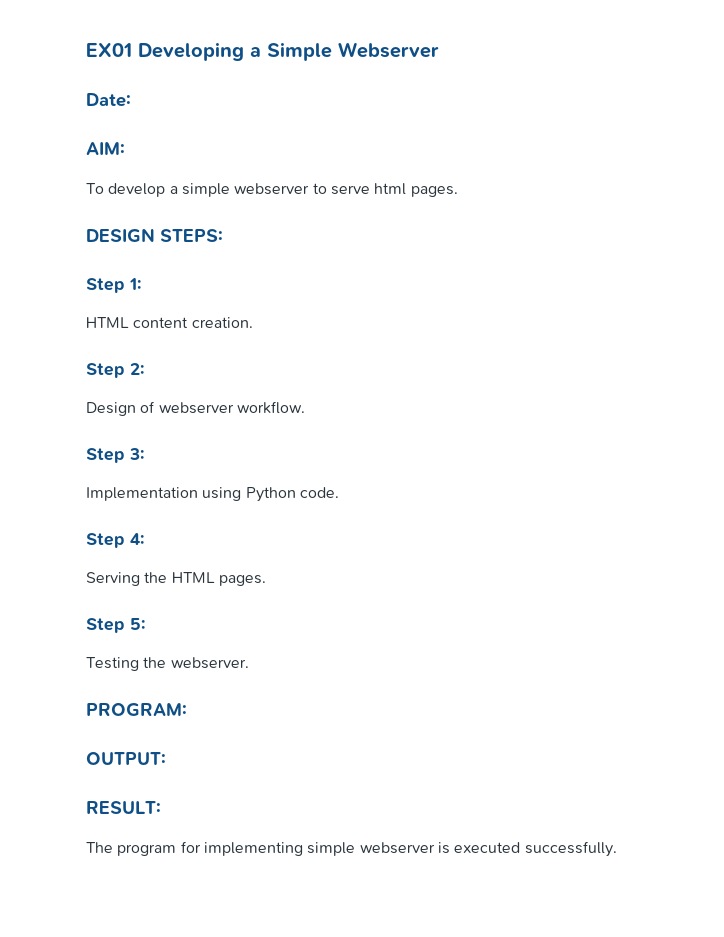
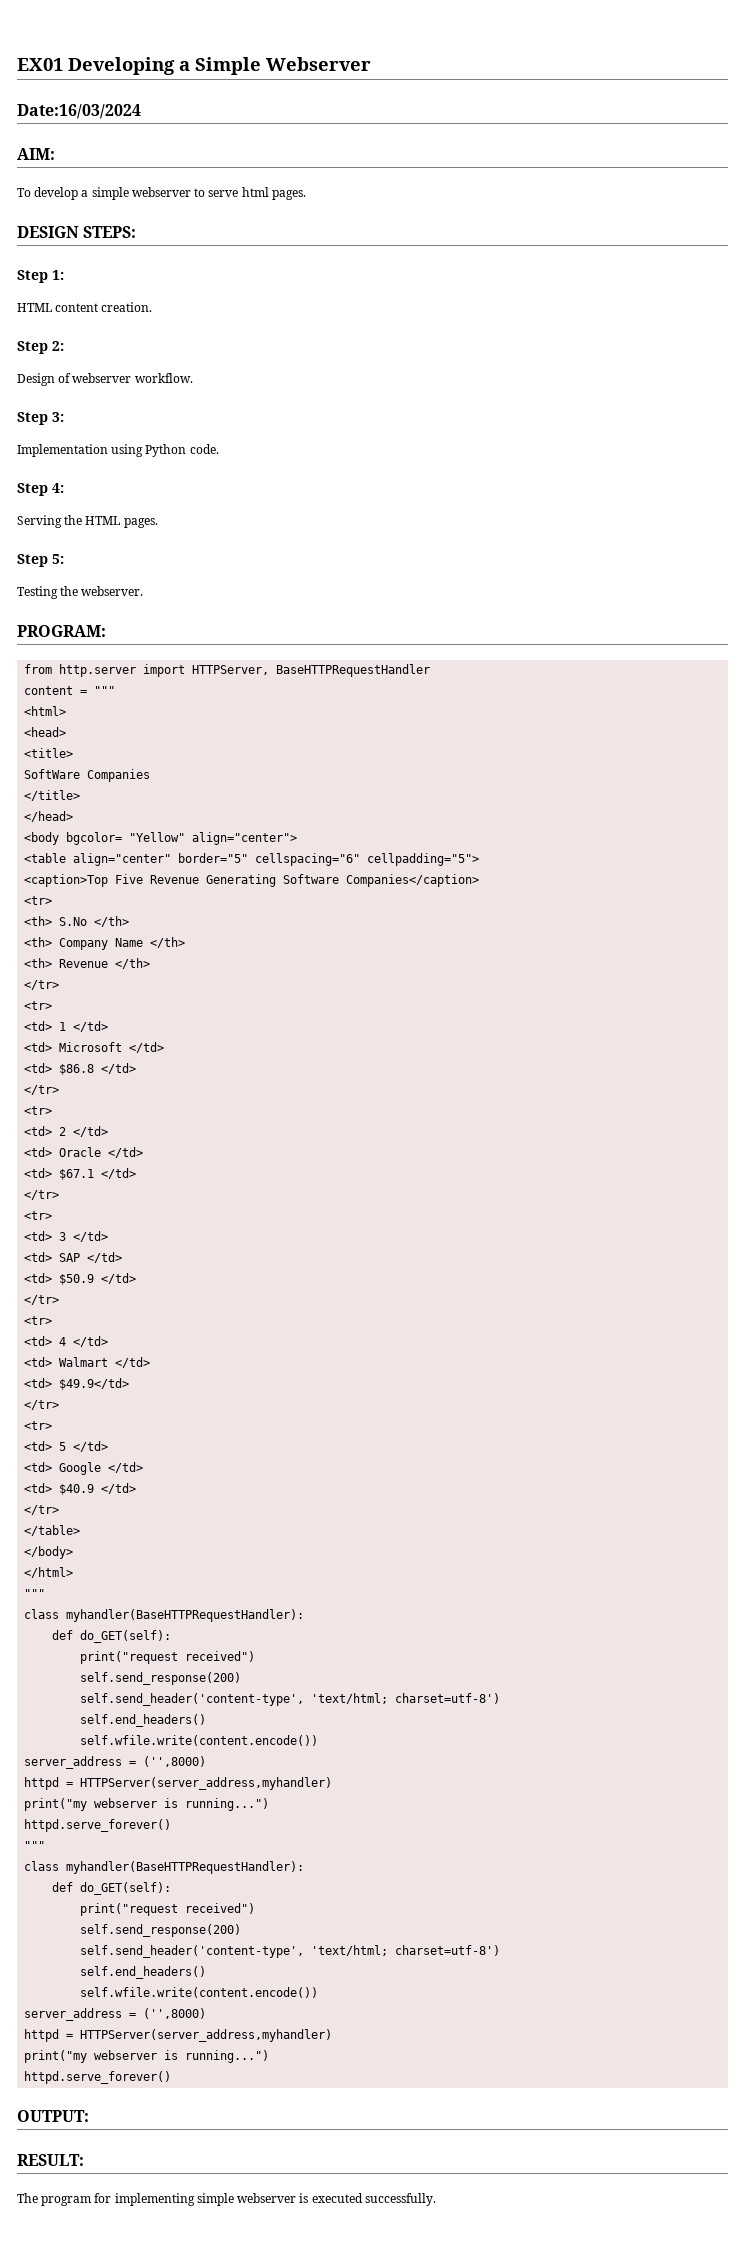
[86,93,131,107] Date: -> [17,104,141,119] Date:16/03/2024
(187, 709) none -> [24,664,431,677] [24,686,116,695] [24,706,67,716] [24,727,67,737] [24,748,74,758] [24,769,151,782] [24,790,81,801] [24,811,74,822] [24,832,298,845] [24,853,480,866] [24,874,480,887] [24,896,53,905] [24,916,130,927] [24,937,186,950] [24,958,151,969] [24,980,60,990] [24,1001,53,1010] [24,1021,109,1032] [24,1042,165,1053] [24,1063,137,1075] [24,1085,60,1095] [24,1106,53,1115] [24,1126,109,1137] [24,1147,144,1158] [24,1168,137,1180] [24,1190,60,1200] [24,1211,53,1220] [24,1231,109,1242] [24,1252,123,1263] [24,1273,137,1285] [24,1295,60,1305] [24,1316,53,1325] [24,1336,109,1347] [24,1357,151,1368] [24,1378,130,1390] [24,1400,60,1410] [24,1421,53,1430] [24,1441,109,1452] [24,1462,144,1475] [24,1483,137,1495] [24,1505,60,1515] [24,1525,81,1536] [24,1546,74,1559] [24,1567,74,1578] [24,1589,46,1598] [24,1609,305,1622] [52,1630,172,1643] [80,1651,256,1664] [80,1672,242,1685] [80,1693,501,1706] [80,1714,207,1727] [80,1735,319,1746] [24,1756,207,1769] [24,1777,333,1790] [24,1798,270,1811] [24,1819,172,1832] [24,1841,46,1850] [24,1861,305,1874] [52,1882,172,1895] [80,1903,256,1916] [80,1924,242,1937] [80,1945,501,1958] [80,1966,207,1979] [80,1987,319,1998] [24,2008,207,2021] [24,2029,333,2042] [24,2050,270,2063] [24,2071,172,2084] // from http.server import HTTPServer, BaseHTTPRequestHandler // content = """ // <html> // <head> // <title> // SoftWare Companies // </title> // </head> // <body bgcolor= "Yellow" align="center"> // <table align="center" border="5" cellspacing="6" cellpadding="5"> // <caption>Top Five Revenue Generating Software Companies</caption> // <tr> // <th> S.No </th> // <th> Company Name </th> // <th> Revenue </th> // </tr> // <tr> // <td> 1 </td> // <td> Microsoft </td> // <td> $86.8 </td> // </tr> // <tr> // <td> 2 </td> // <td> Oracle </td> // <td> $67.1 </td> // </tr> // <tr> // <td> 3 </td> // <td> SAP </td> // <td> $50.9 </td> // </tr> // <tr> // <td> 4 </td> // <td> Walmart </td> // <td> $49.9</td> // </tr> // <tr> // <td> 5 </td> // <td> Google </td> // <td> $40.9 </td> // </tr> // </table> // </body> // </html> // """ // class myhandler(BaseHTTPRequestHandler): // def do_GET(self): // print("request received") // self.send_response(200) // self.send_header('content-type', 'text/html; charset=utf-8') // self.end_headers() // self.wfile.write(content.encode()) // server_address = ('',8000) // httpd = HTTPServer(server_address,myhandler) // print("my webserver is running...") // httpd.serve_forever() // """ // class myhandler(BaseHTTPRequestHandler): // def do_GET(self): // print("request received") // self.send_response(200) // self.send_header('content-type', 'text/html; charset=utf-8') // self.end_headers() // self.wfile.write(content.encode()) // server_address = ('',8000) // httpd = HTTPServer(server_address,myhandler) // print("my webserver is running...") // httpd.serve_forever()

